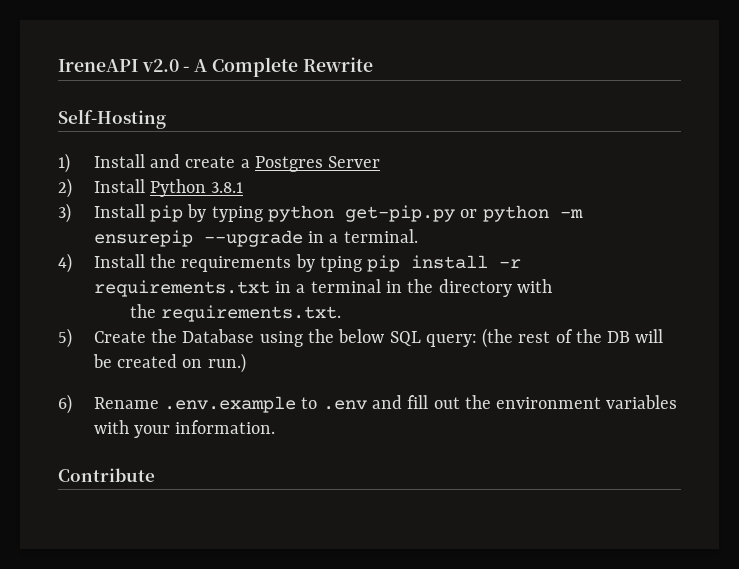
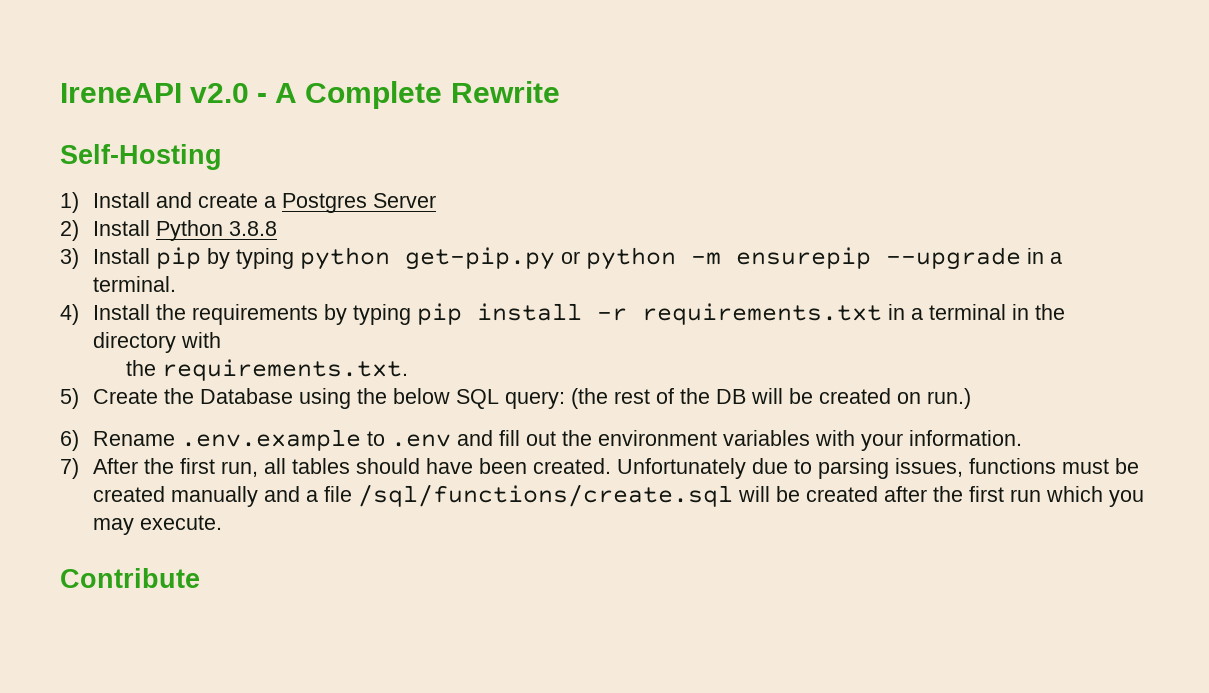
[211,182,244,193] 3.8.1 -> [228,221,277,236] 3.8.8
[319,256,362,272] tping -> [352,304,411,325] typing
(276, 427) none -> [60,458,1139,479] [92,484,1144,507] [92,515,222,535] // 7) After the first run, all tables should have been created. Unfortunately due to parsing issues, functions must be created manually and a file /sql/functions/create.sql will be created after the first run which you may execute.

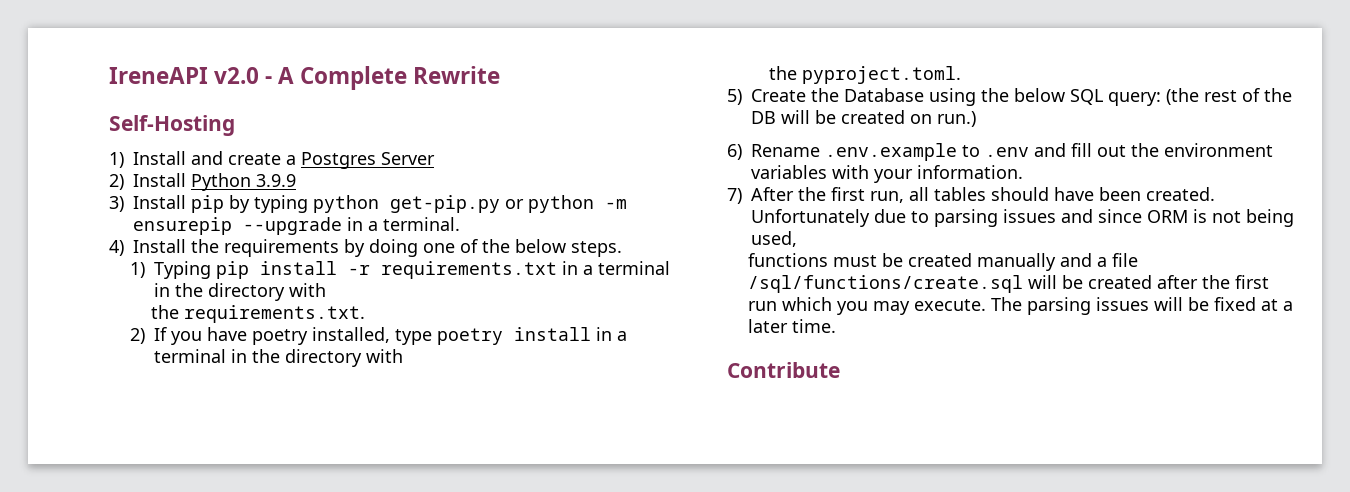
[228,221,277,236] 3.8.8 -> [256,174,296,187] 3.9.9
[352,304,411,325] typing -> [369,239,622,257] [129,261,211,279] doing one of the below steps. // 1) Typing
(408, 370) none -> [129,327,627,345] [153,349,403,367] [768,66,961,84] // 2) If you have poetry installed, type poetry install in a terminal in the directory with // the pyproject.toml.
[894,458,963,477] issues, -> [1003,209,1294,227] [751,231,797,247] issues and since ORM is not being used, //
(222, 522) none -> [990,297,1293,315] [747,319,836,333] The parsing issues will be fixed at a later time.

